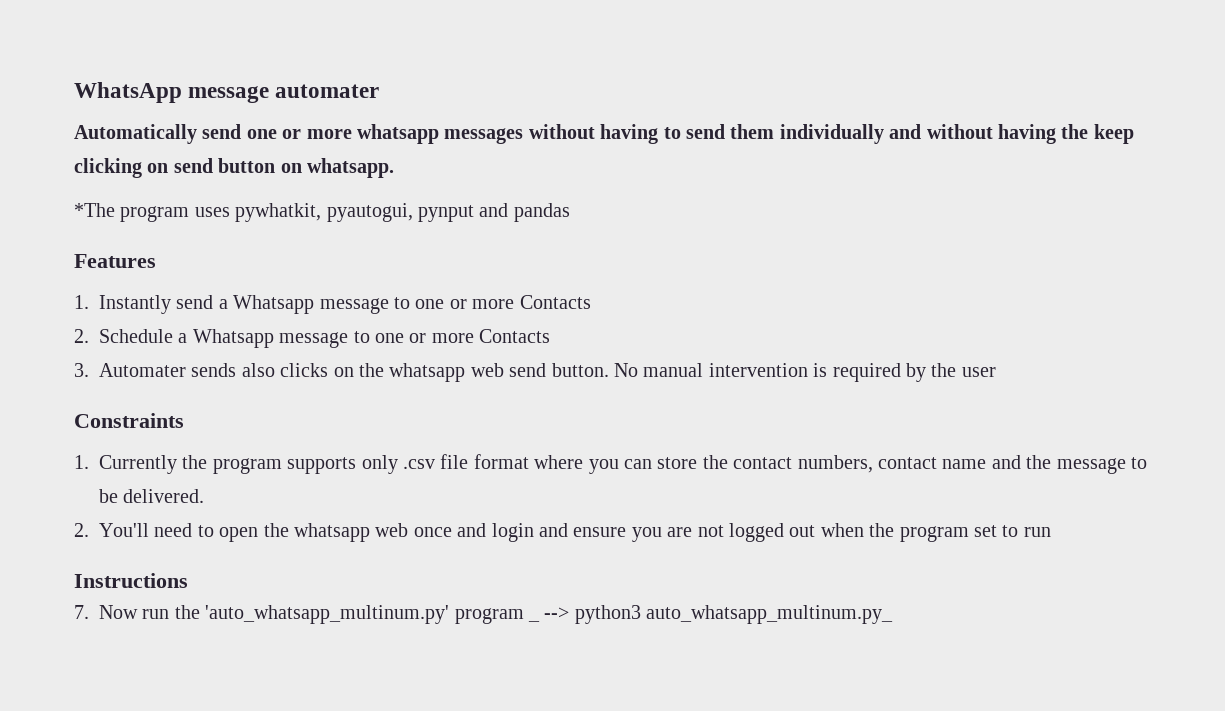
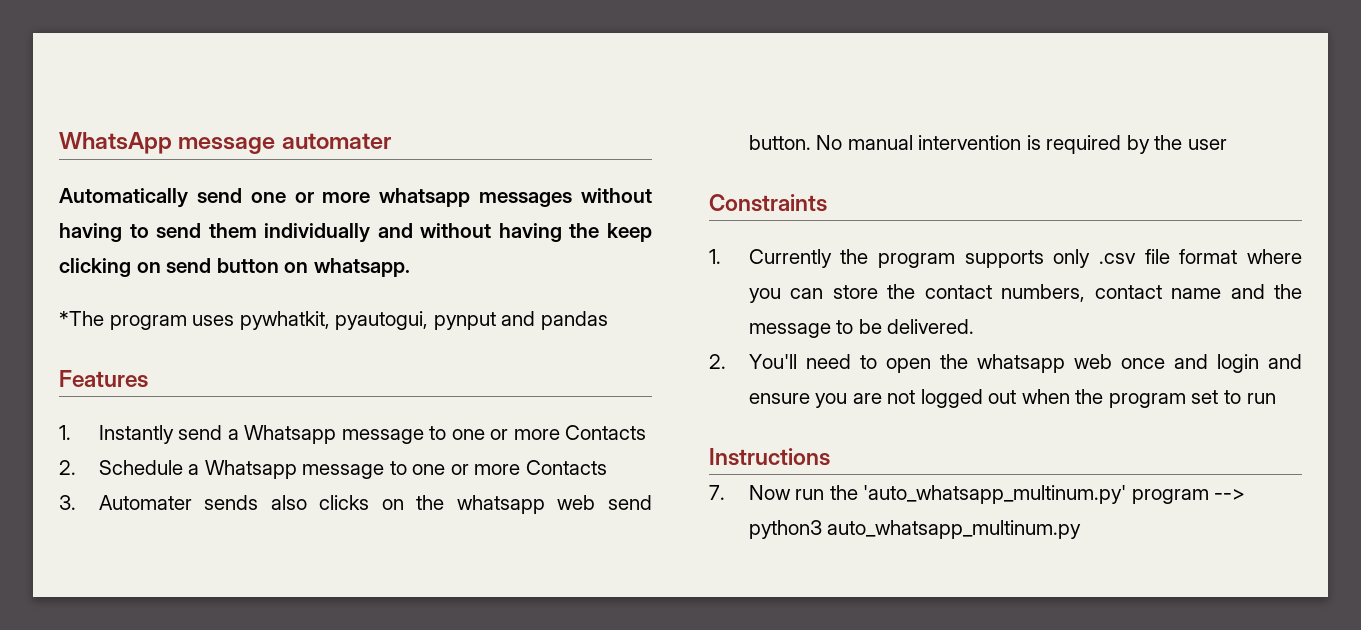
[528,619,541,622] _ -> (1209, 496) none
[646,605,894,624] auto_whatsapp_multinum.py_ -> [827,520,1082,539] auto_whatsapp_multinum.py

